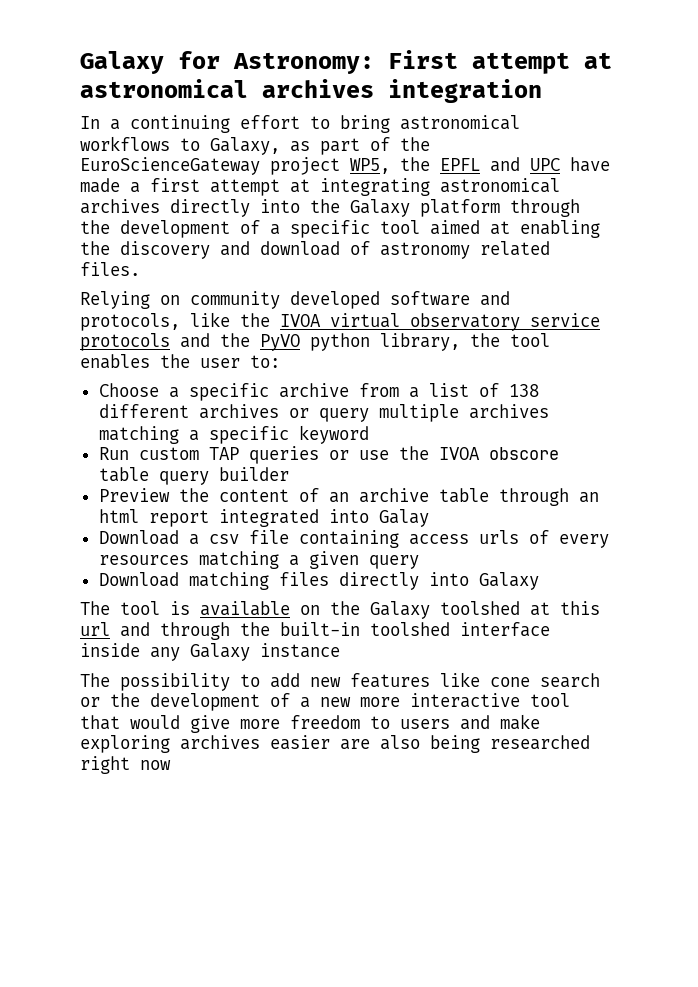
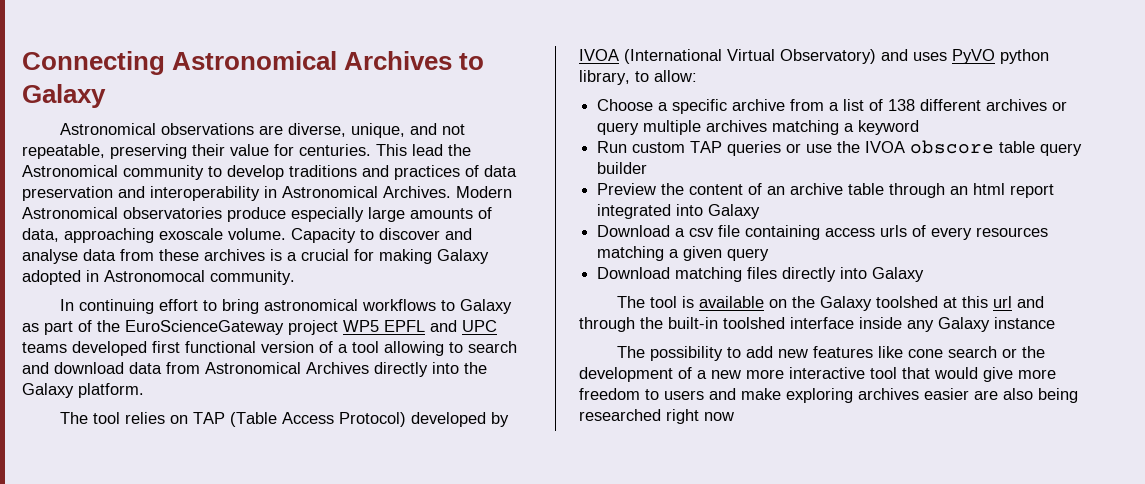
[80,50,612,74] [80,79,542,103] Galaxy for Astronomy: First attempt at astronomical archives integration -> [22,51,485,75] [22,84,106,108] [60,123,466,138] [22,144,471,159] [22,165,517,180] [22,186,512,201] [22,207,492,222] [22,228,472,243] [22,249,489,264] [22,270,295,285] Connecting Astronomical Archives to Galaxy // Astronomical observations are diverse, unique, and not repeatable, preserving their value for centuries. This lead the Astronomical community to develop traditions and practices of data preservation and interoperability in Astronomical Archives. Modern Astronomical observatories produce especially large amounts of data, approaching exoscale volume. Capacity to discover and analyse data from these archives is a crucial for making Galaxy adopted in Astronomocal community.
[110,119,120,130] a -> (75, 305) none
[210,137,280,155] Galaxy, -> [460,299,513,314] Galaxy
[350,157,430,174] WP5, the -> [343,320,379,332] WP5
[570,157,610,172] [80,178,560,196] [80,199,580,217] [80,220,600,238] [80,241,550,259] [80,262,140,276] [80,291,510,309] [80,312,600,331] [80,333,550,351] [80,354,280,369] have made a first attempt at integrating astronomical archives directly into the Galaxy platform through the development of a specific tool aimed at enabling the discovery and download of astronomy related files. // Relying on community developed software and protocols, like the IVOA virtual observatory service protocols and the PyVO python library, the tool enables the user to: -> [22,341,517,356] [22,362,487,377] [22,383,144,398] [60,412,510,427] [579,49,1049,64] [579,70,697,85] teams developed first functional version of a tool allowing to search and download data from Astronomical Archives directly into the Galaxy platform. // The tool relies on TAP (Table Access Protocol) developed by IVOA (International Virtual Observatory) and uses PyVO python library, to allow:
[208,426,289,444] specific -> (855, 127) none
[378,509,429,527] Galay -> [708,204,761,219] Galaxy

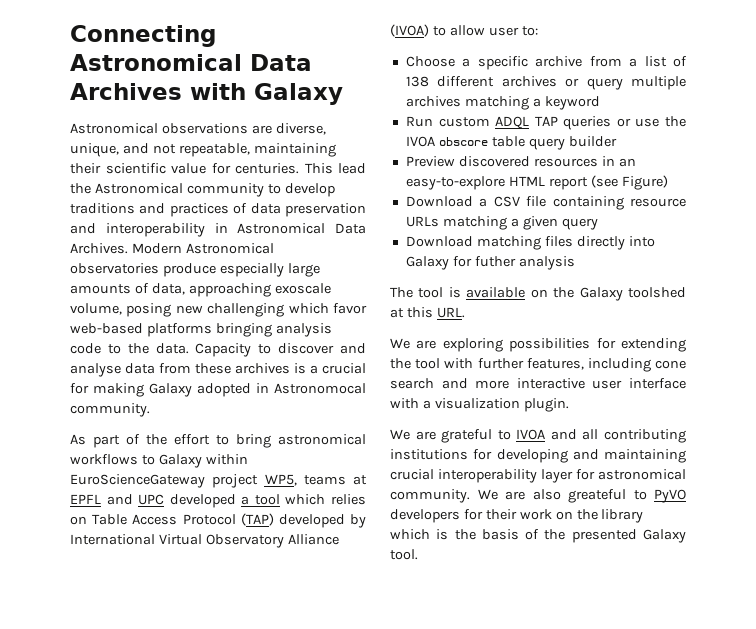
[344,51,485,70] Archives to -> [250,54,312,71] [70,83,246,100] Data Archives with
[110,144,225,159] preserving their -> [253,143,336,157] [70,163,166,174] maintaining their scientific
(378, 192) none -> [335,223,366,234] Data
[228,228,286,240] volume. -> [70,303,367,317] [70,323,332,337] [70,343,189,354] volume, posing new challenging which favor web-based platforms bringing analysis code to the data.
[60,299,155,314] In continuing -> [70,434,167,448] As part of the
[22,320,497,335] [22,341,517,356] [22,362,487,377] [22,383,144,398] [60,412,510,427] [579,49,1049,64] [579,70,697,85] as part of the EuroScienceGateway project WP5 EPFL and UPC teams developed first functional version of a tool allowing to search and download data from Astronomical Archives directly into the Galaxy platform. // The tool relies on TAP (Table Access Protocol) developed by IVOA (International Virtual Observatory) and uses PyVO python library, to allow: -> [205,454,248,465] [70,474,367,488] [70,494,367,508] [70,513,366,528] [70,534,339,548] [390,24,538,37] within EuroScienceGateway project WP5, teams at EPFL and UPC developed a tool which relies on Table Access Protocol (TAP) developed by International Virtual Observatory Alliance (IVOA) to allow user to:
(686, 147) none -> [495,116,530,129] ADQL
[661,183,1055,198] [597,204,761,219] the content of an archive table through an html report integrated into Galaxy -> [458,156,636,167] [405,175,668,190] discovered resources in an easy-to-explore HTML report (see Figure)
[689,228,715,237] csv -> [493,196,520,207] CSV
[825,225,1049,240] access urls of every resources -> [630,198,686,207] [405,216,439,227] resource URLs
(925, 274) none -> [452,256,575,270] for futher analysis
[993,296,1045,308] [579,317,1055,332] [617,346,1046,361] [579,367,1056,382] [579,388,1078,403] [579,409,734,424] url and through the built-in toolshed interface inside any Galaxy instance // The possibility to add new features like cone search or the development of a new more interactive tool that would give more freedom to users and make exploring archives easier are also being researched right now -> [436,307,465,318] [390,338,686,352] [390,358,686,372] [390,378,686,389] [390,398,569,412] [390,429,686,443] [390,449,686,463] [390,469,686,483] [390,489,686,503] [390,509,644,523] [390,529,686,543] [390,549,418,560] URL. // We are exploring possibilities for extending the tool with further features, including cone search and more interactive user interface with a visualization plugin. // We are grateful to IVOA and all contributing institutions for developing and maintaining crucial interoperability layer for astronomical community. We are also greateful to PyVO developers for their work on the library which is the basis of the presented Galaxy tool.

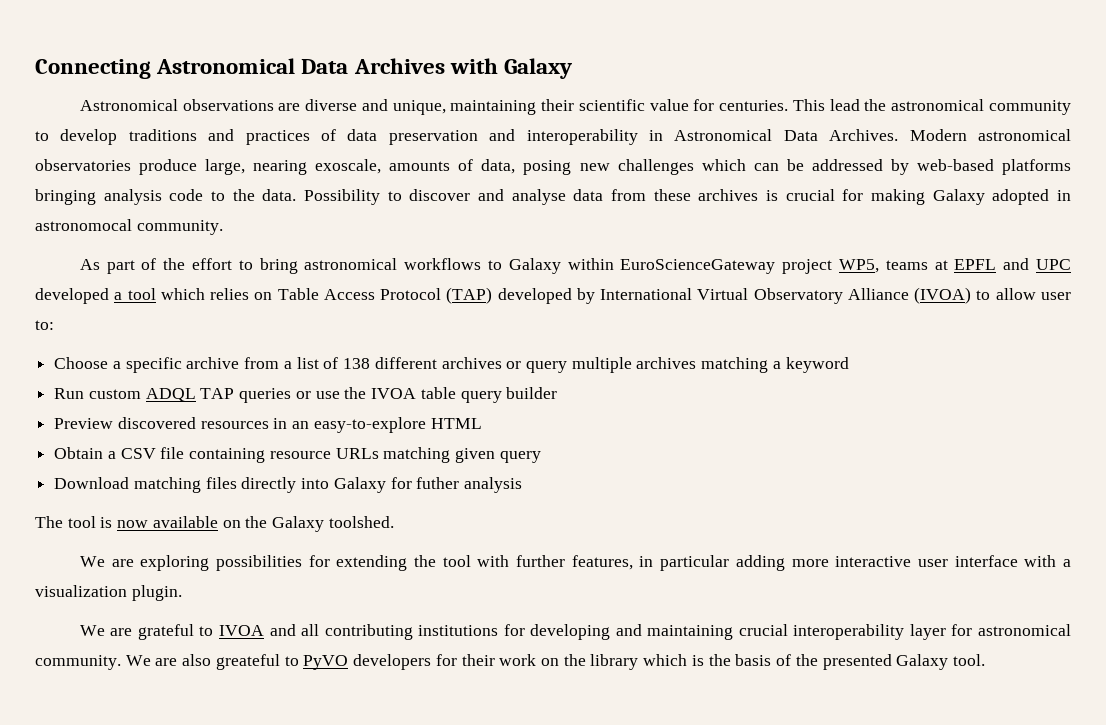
[275,123,326,135] [70,143,250,157] diverse, unique, and not repeatable, -> [305,99,446,115] diverse and unique,
[94,183,183,194] Astronomical -> [891,99,985,111] astronomical
[185,243,274,254] Astronomical -> [977,129,1071,141] astronomical
[219,263,320,277] [70,283,331,297] [70,303,367,317] especially large amounts of data, approaching exoscale volume, posing new challenging which favor -> [205,159,909,175] large, nearing exoscale, amounts of data, posing new challenges which can be addressed by
[195,343,252,357] Capacity -> [304,189,380,205] Possibility
[310,365,318,374] a -> (778, 195) none
[274,383,366,394] Astronomocal -> [35,219,132,231] astronomocal
[438,137,488,146] obscore -> (417, 393) none
[548,175,668,190] [405,196,473,207] report (see Figure) // Download -> [54,447,104,459] // Obtain
[510,218,519,227] a -> (451, 455) none
(461, 292) none -> [117,520,149,528] now
[628,287,686,298] [390,307,465,318] toolshed at this URL. -> [328,516,394,528] toolshed.
[587,358,686,372] [390,378,468,389] including cone search and -> [639,555,785,571] in particular adding

